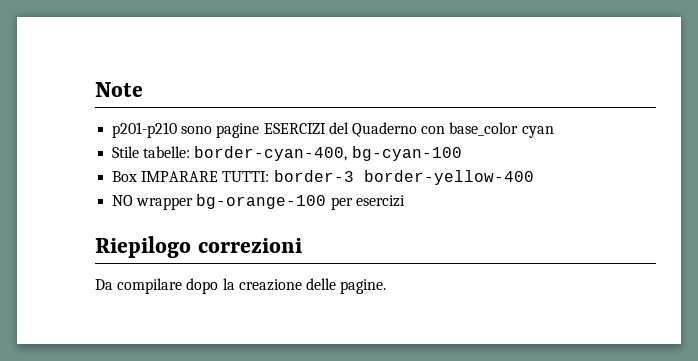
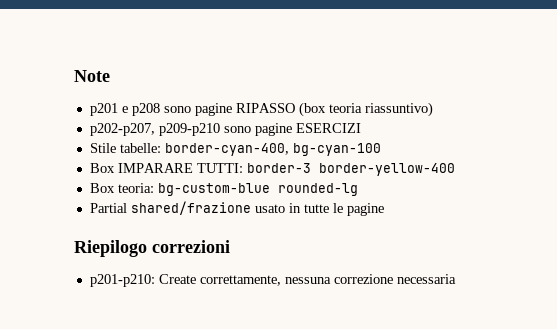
[112,122,554,138] p201-p210 sono pagine ESERCIZI del Quaderno con base_color cyan -> [89,102,433,117] [89,123,361,136] p201 e p208 sono pagine RIPASSO (box teoria riassuntivo) // p202-p207, p209-p210 sono pagine ESERCIZI
[112,194,405,210] [95,236,302,258] [95,278,387,294] NO wrapper bg-orange-100 per esercizi // Riepilogo correzioni // Da compilare dopo la creazione delle pagine. -> [89,183,358,196] [89,201,384,216] [74,240,230,257] [89,274,456,287] Box teoria: bg-custom-blue rounded-lg // Partial shared/frazione usato in tutte le pagine // Riepilogo correzioni // p201-p210: Create correttamente, nessuna correzione necessaria

